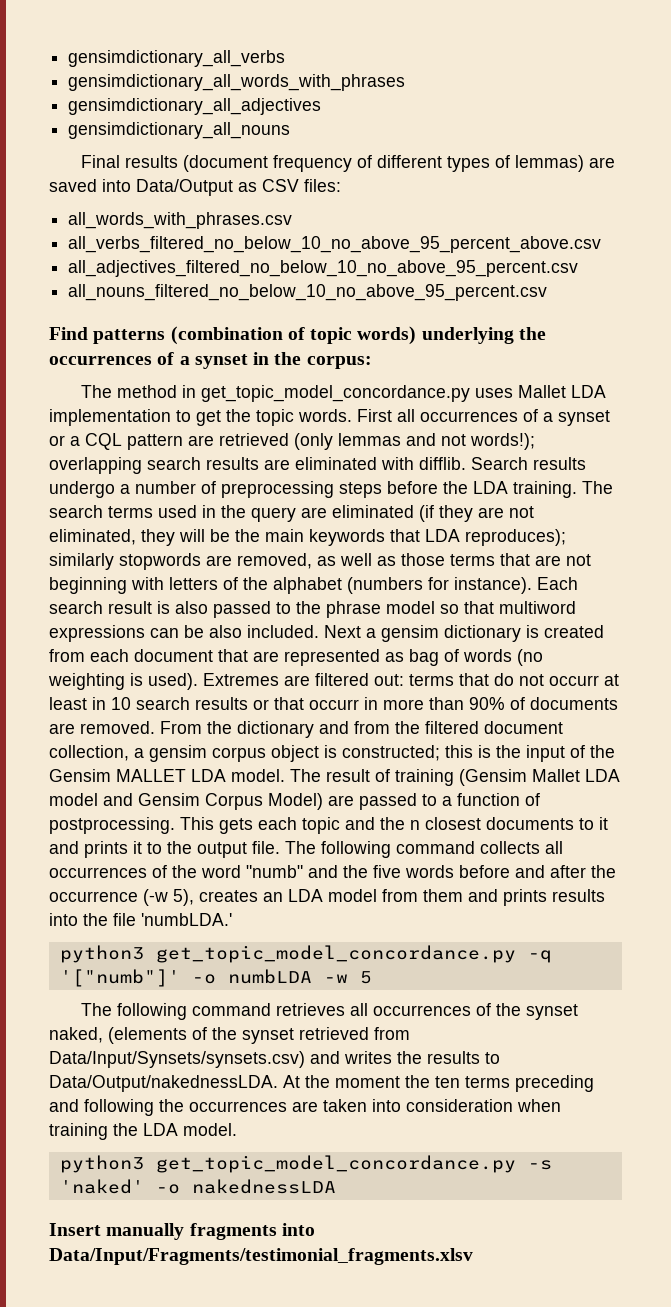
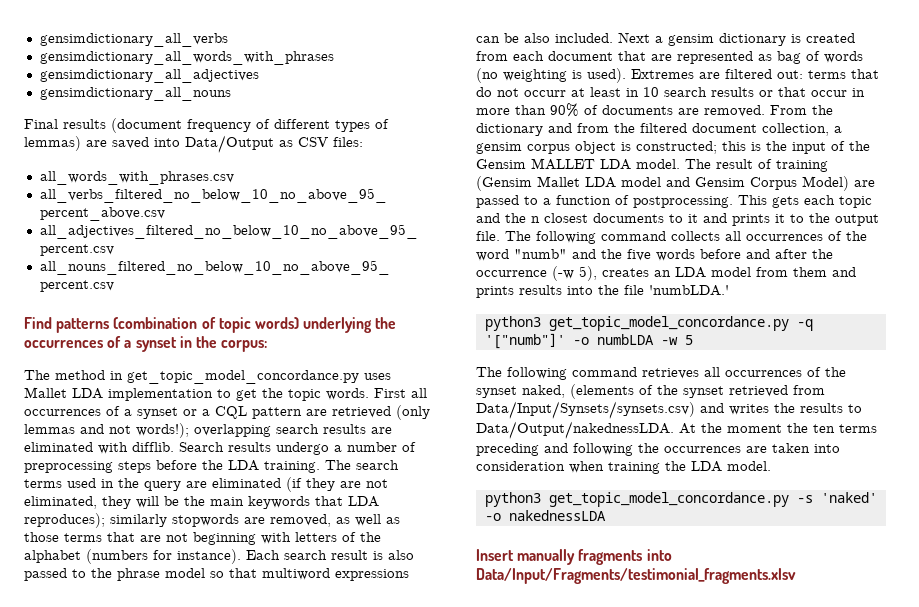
[309,699,359,710] occurr -> [811,90,847,97] occur

